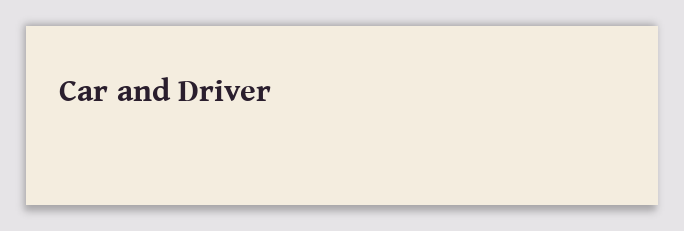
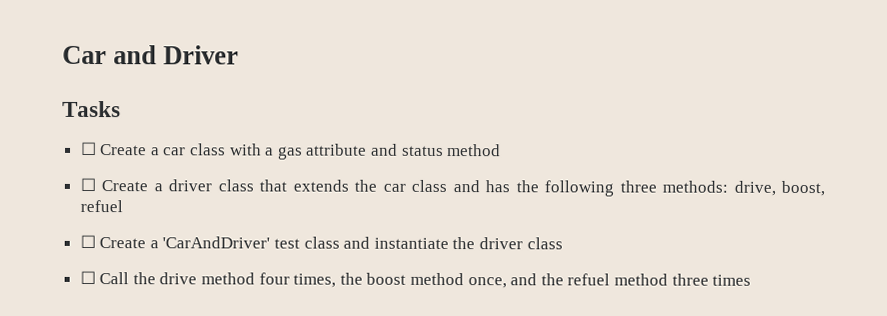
(272, 90) none -> [62,100,121,118] [80,141,502,160] [79,177,825,197] [79,199,123,213] [79,234,563,250] [79,270,752,289] // Tasks // ☐ Create a car class with a gas attribute and status method // ☐ Create a driver class that extends the car class and has the following three methods: drive, boost, refuel // ☐ Create a 'CarAndDriver' test class and instantiate the driver class // ☐ Call the drive method four times, the boost method once, and the refuel method three times

